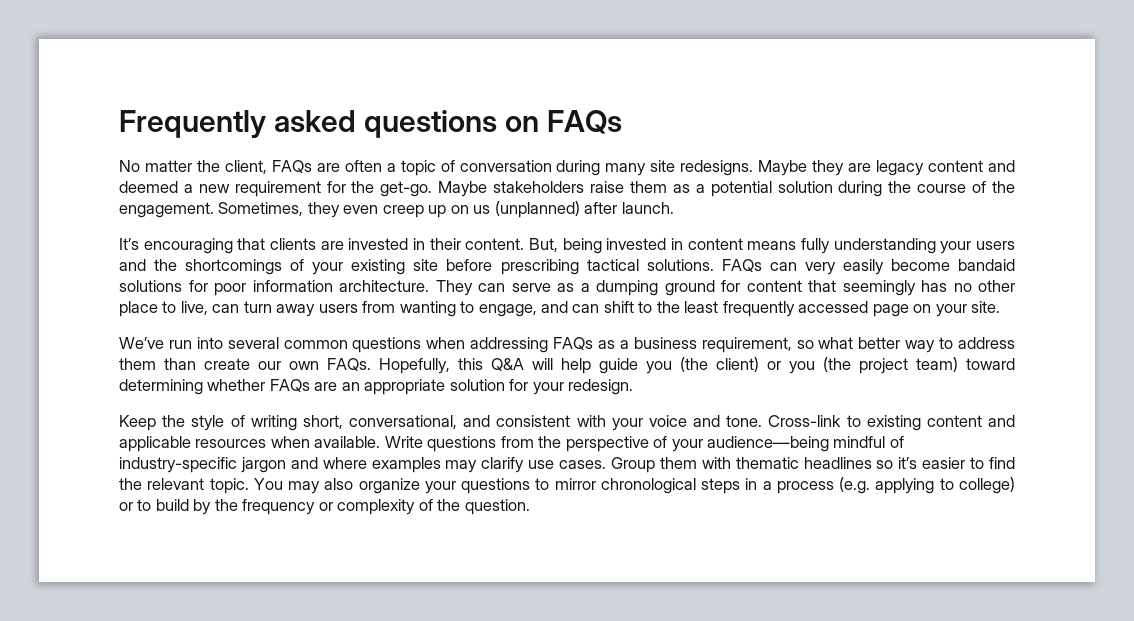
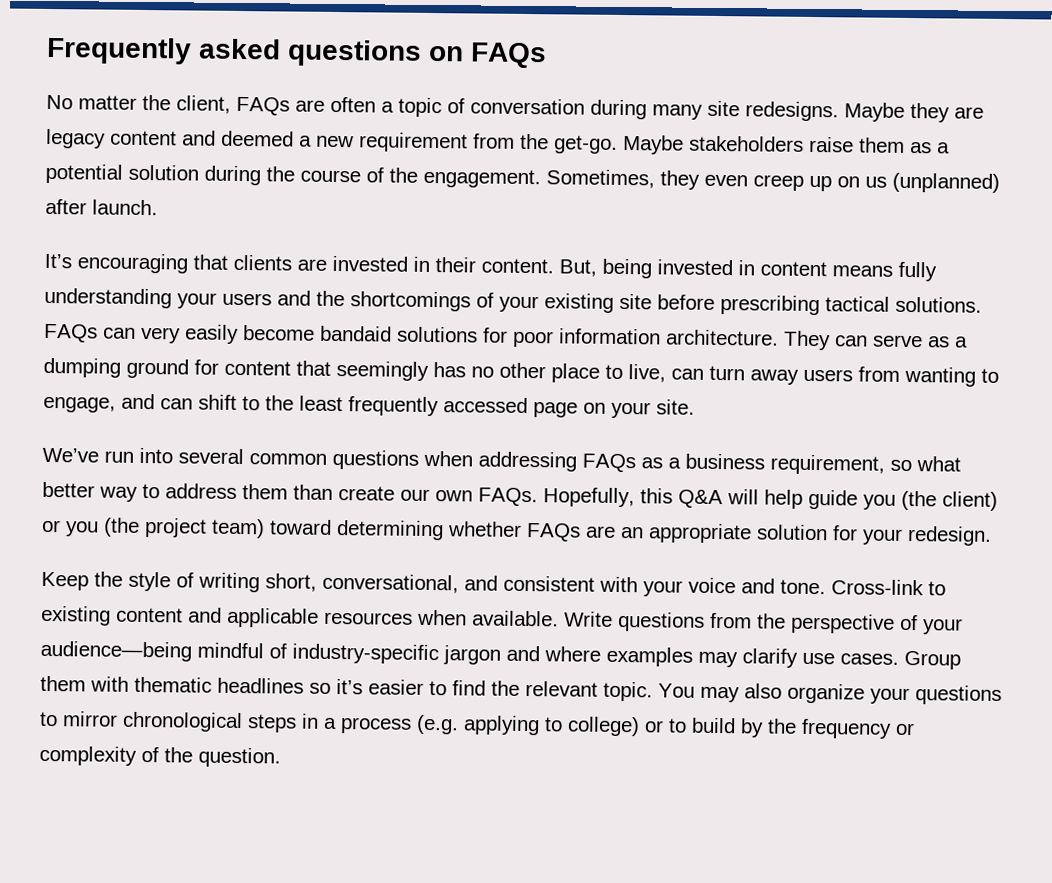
[326,181,346,193] for -> [473,133,515,149] from

